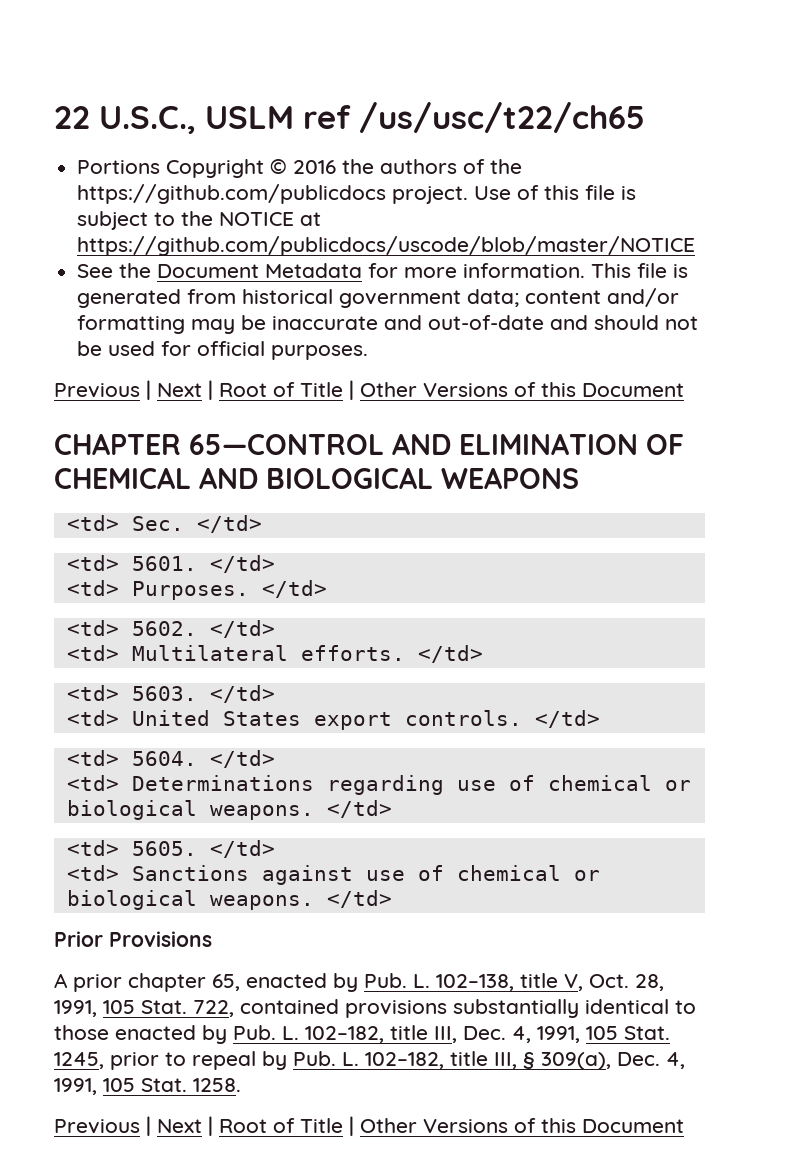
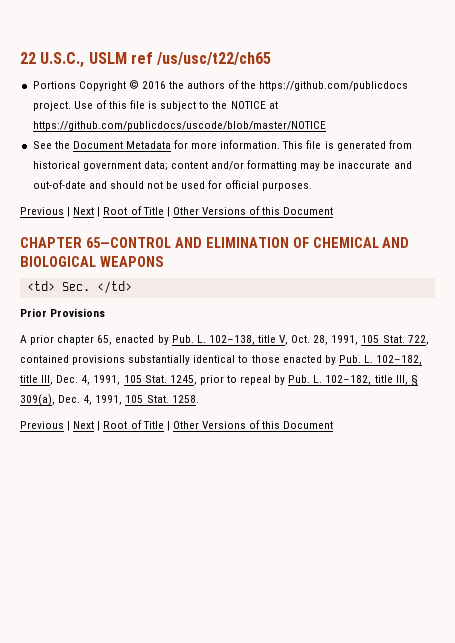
[66,555,275,573] [66,580,327,600] [66,620,275,638] [66,645,483,663] [66,685,275,703] [66,710,600,730] [66,750,275,768] [66,775,691,795] [66,800,392,820] [66,840,275,858] [66,865,600,885] [66,890,392,910] // <td> 5601. </td> // <td> Purposes. </td> // <td> 5602. </td> // <td> Multilateral efforts. </td> // <td> 5603. </td> // <td> United States export controls. </td> // <td> 5604. </td> // <td> Determinations regarding use of chemical or biological weapons. </td> // <td> 5605. </td> // <td> Sanctions against use of chemical or biological weapons. </td> -> (132, 287) none

